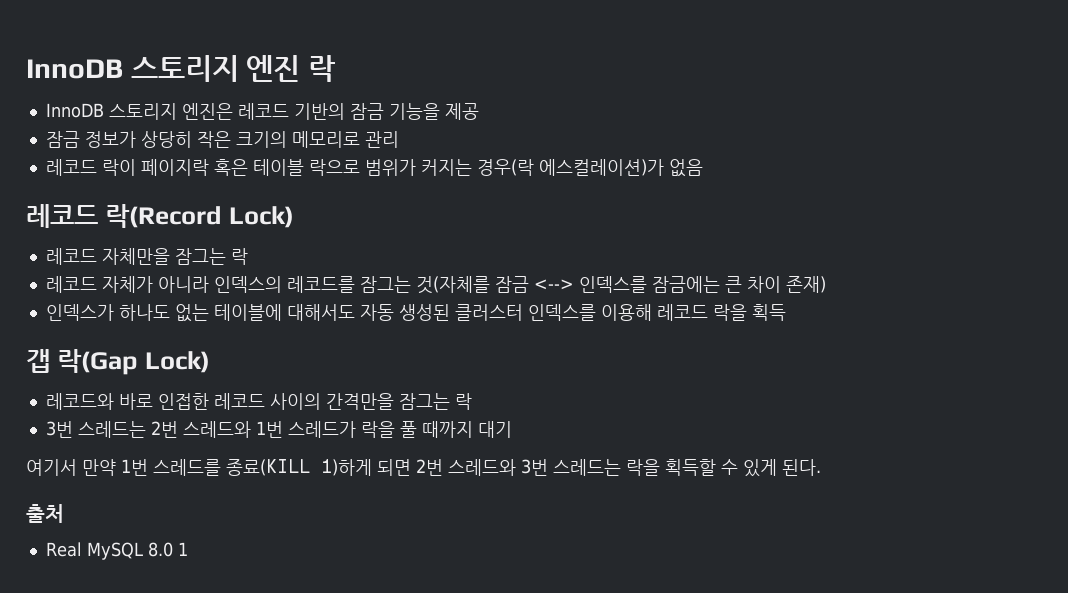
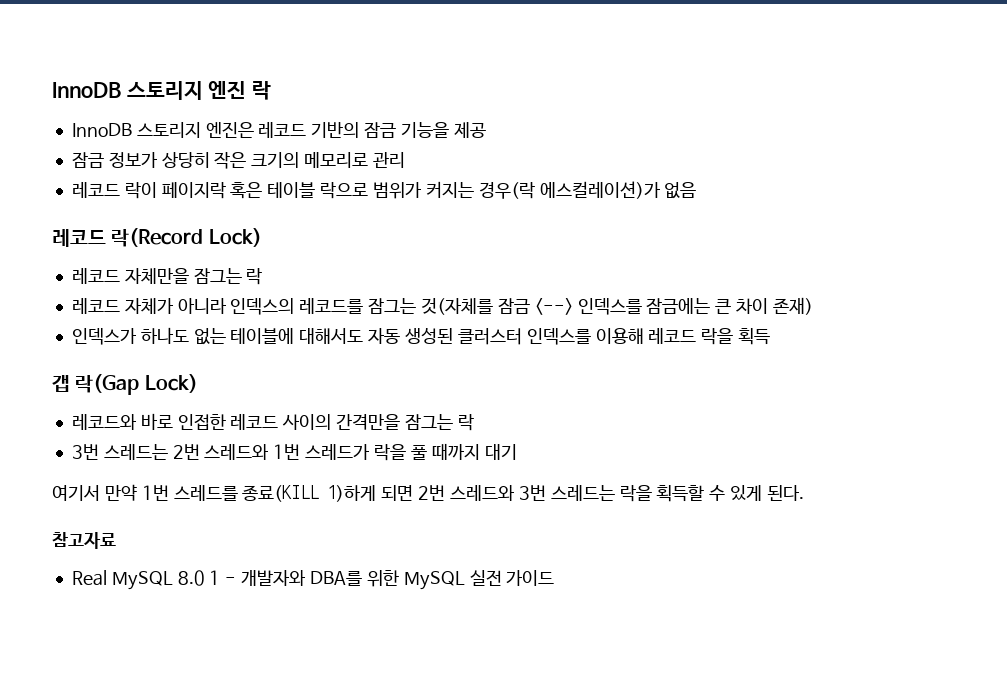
[26,504,64,523] 출처 -> [52,532,116,549] 참고자료
(188, 549) none -> [225,570,555,590] - 개발자와 DBA를 위한 MySQL 실전 가이드

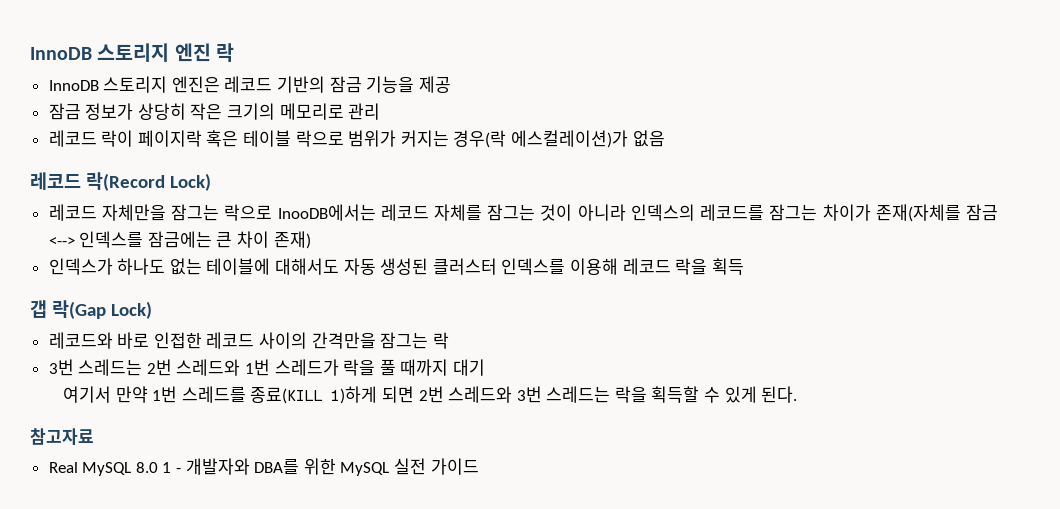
[246,268,263,285] [71,298,174,314] 락 // 레코드 자체가 -> [224,204,573,221] 락으로 InooDB에서는 레코드 자체를 잠그는 것이
[420,298,493,315] 것(자체를 -> [822,204,961,222] 차이가 존재(자체를

